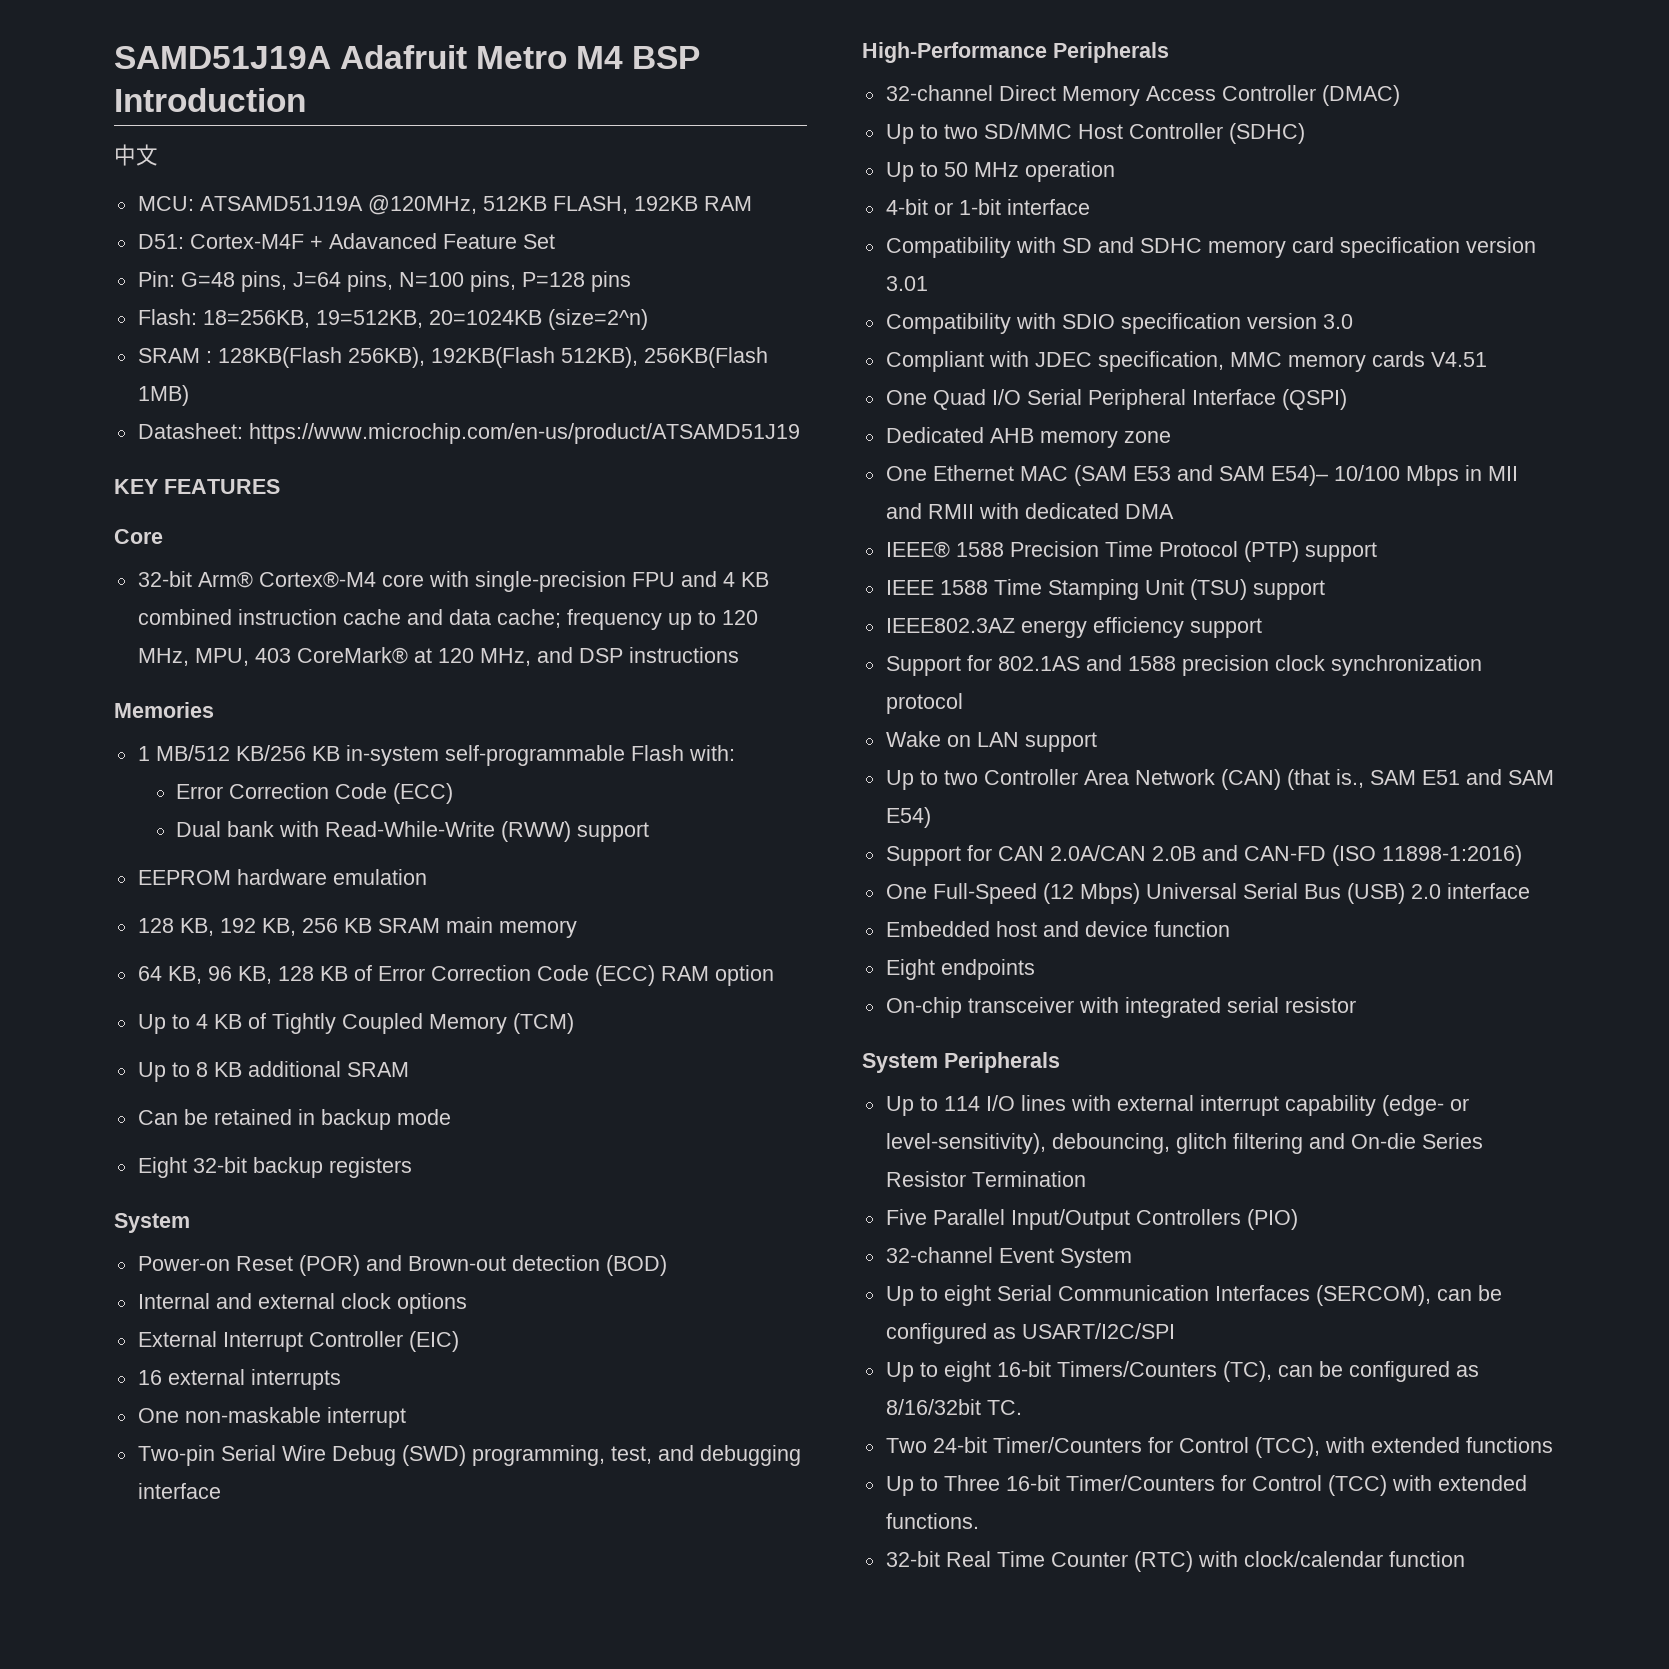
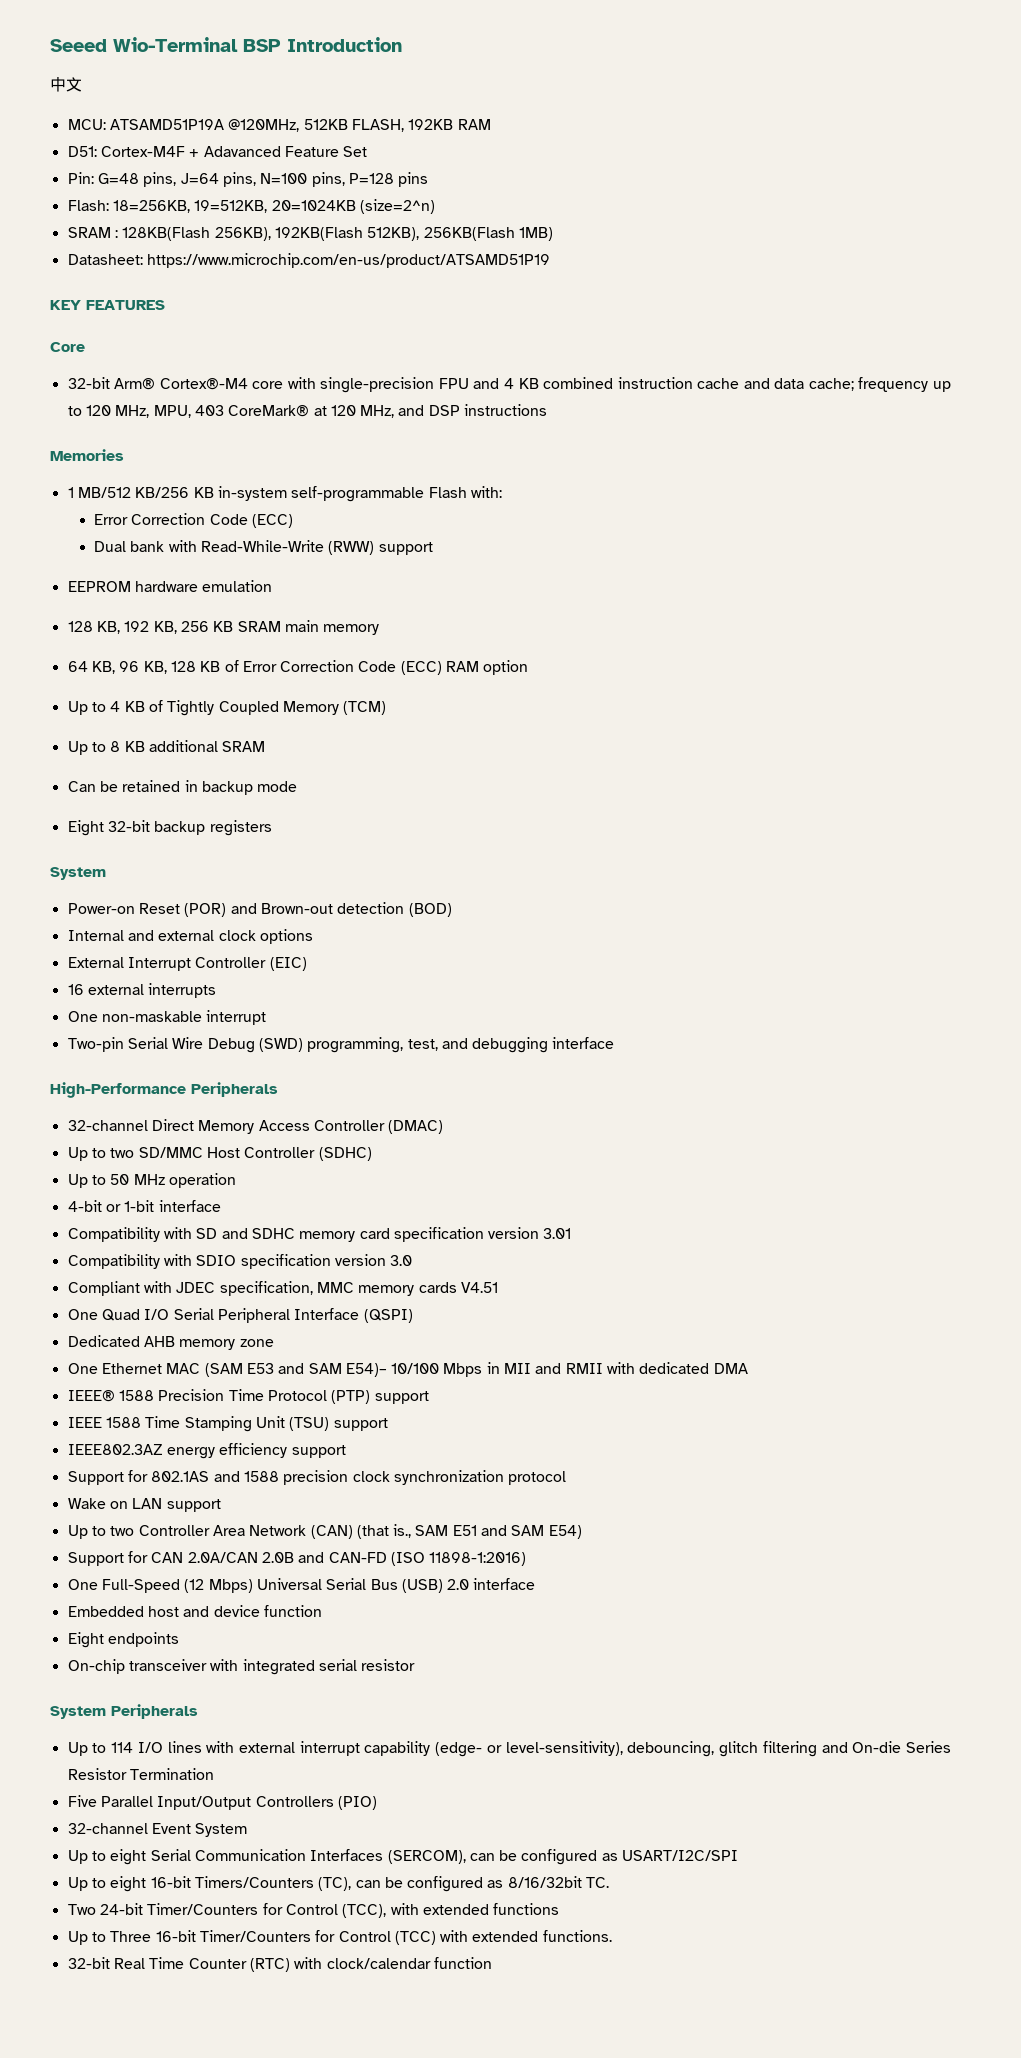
[114,45,624,69] SAMD51J19A Adafruit Metro M4 -> [50,37,238,52] Seeed Wio-Terminal
[199,196,363,211] ATSAMD51J19A -> [109,119,224,130] ATSAMD51P19A
[248,423,800,444] https://www.microchip.com/en-us/product/ATSAMD51J19 -> [146,253,550,268] https://www.microchip.com/en-us/product/ATSAMD51P19

